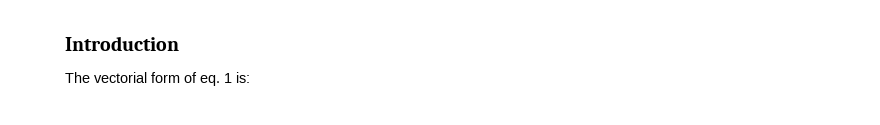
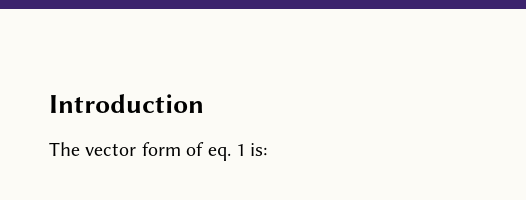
[94,72,147,83] vectorial -> [85,143,137,156] vector

